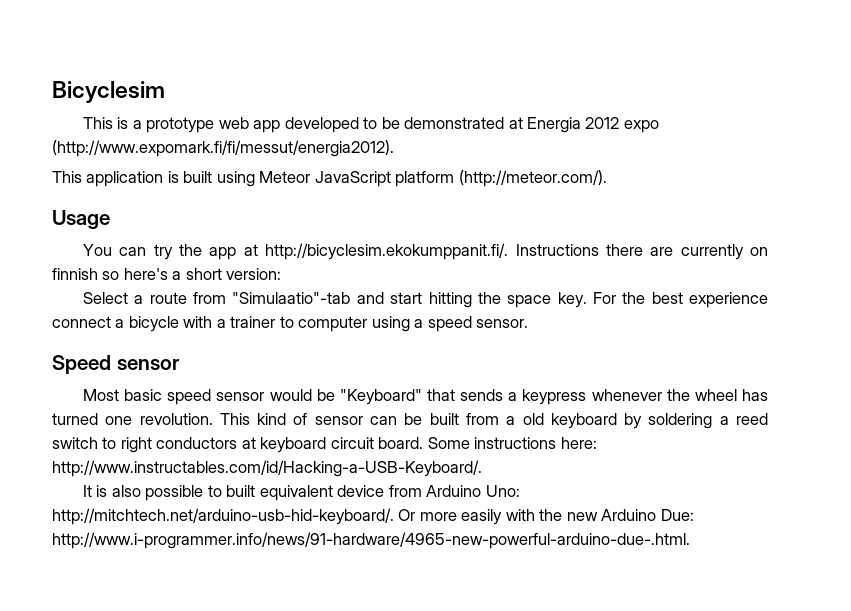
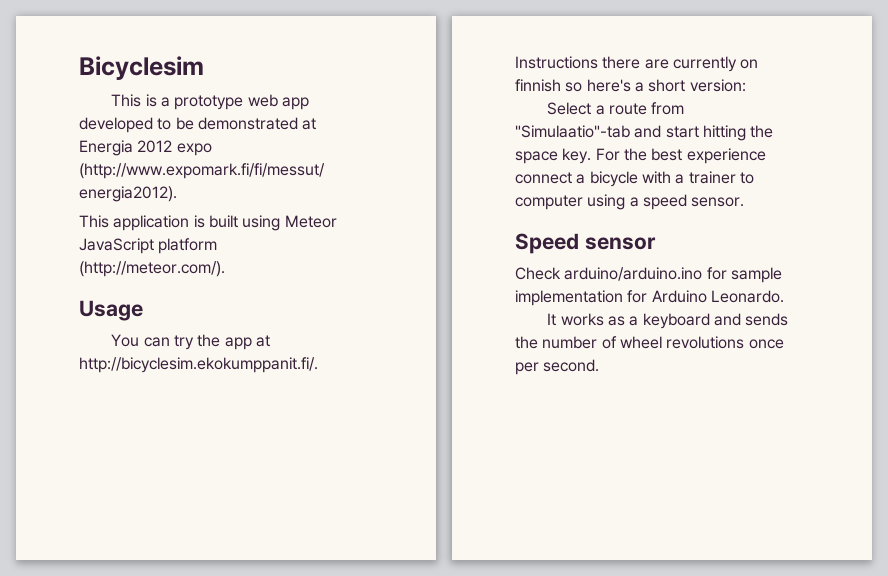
[83,389,768,405] [52,413,768,429] [52,437,597,453] [52,460,482,477] [83,485,520,501] [52,508,694,525] [52,532,690,549] Most basic speed sensor would be "Keyboard" that sends a keypress whenever the wheel has turned one revolution. This kind of sensor can be built from a old keyboard by soldering a reed switch to right conductors at keyboard circuit board. Some instructions here: http://www.instructables.com/id/Hacking-a-USB-Keyboard/. // It is also possible to built equivalent device from Arduino Uno: http://mitchtech.net/arduino-usb-hid-keyboard/. Or more easily with the new Arduino Due: http://www.i-programmer.info/news/91-hardware/4965-new-powerful-arduino-due-.html. -> [515,267,782,283] [515,290,784,306] [547,313,789,329] [515,336,784,349] [515,359,600,375] Check arduino/arduino.ino for sample implementation for Arduino Leonardo. // It works as a keyboard and sends the number of wheel revolutions once per second.

